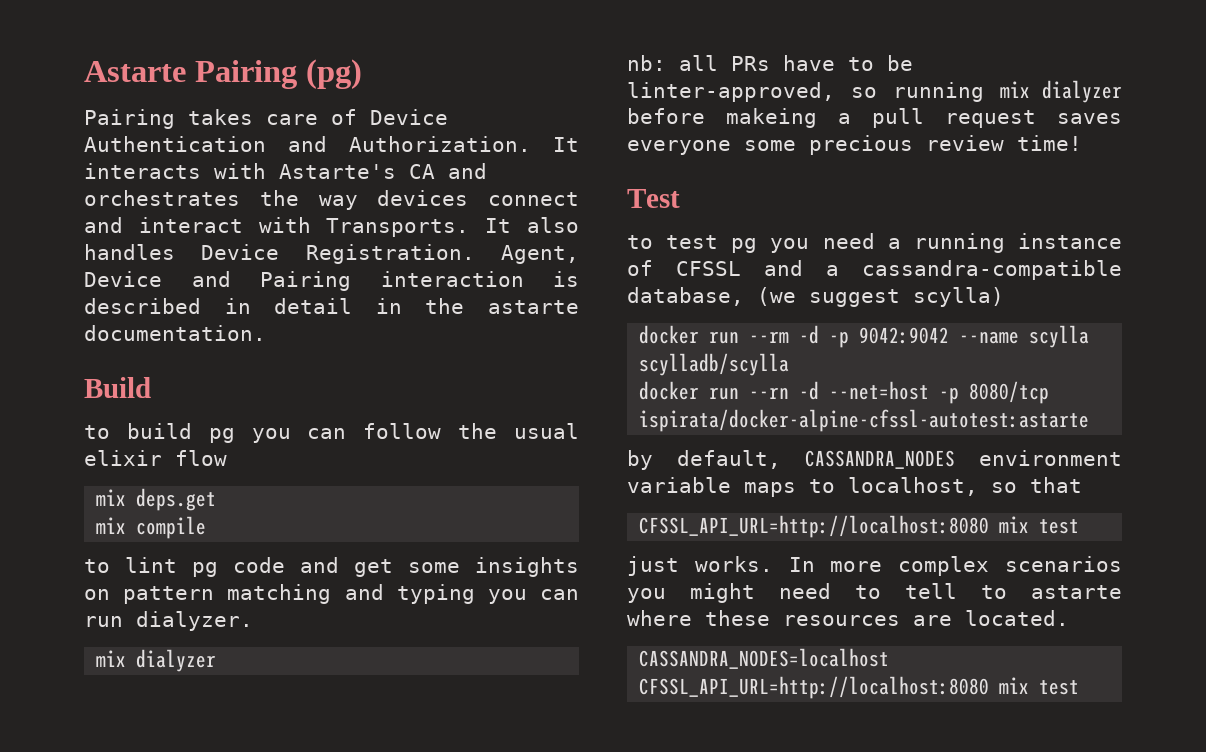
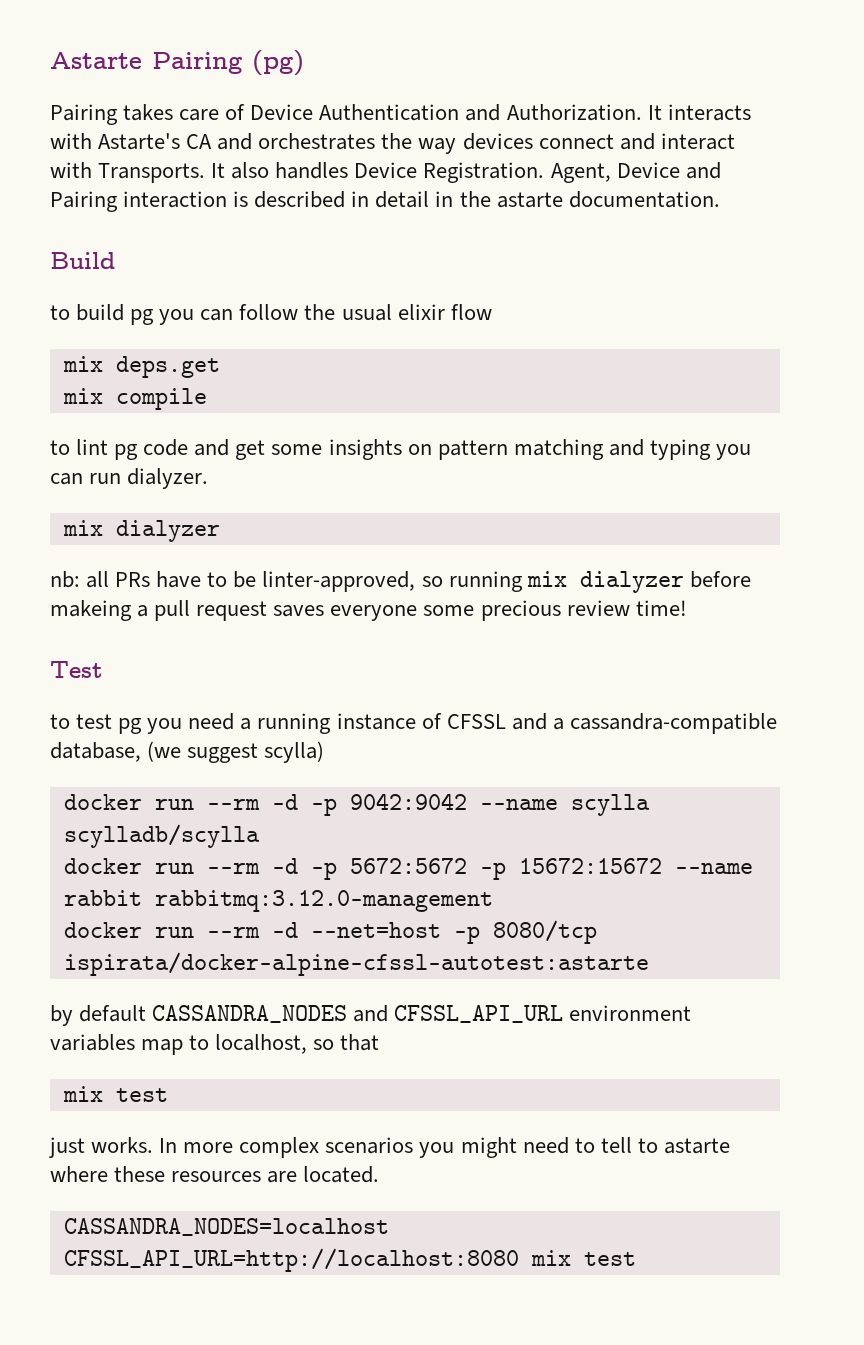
[749,387,790,399] --rn -> [206,858,753,880] [63,890,493,912] [63,922,260,938] --rm -d -p 5672:5672 -p 15672:15672 --name rabbit rabbitmq:3.12.0-management // docker run --rm
[677,450,1122,469] [627,477,796,497] default, CASSANDRA_NODES environment variable maps -> [79,1005,692,1023] [50,1034,184,1055] default CASSANDRA_NODES and CFSSL_API_URL environment variables map
[639,515,990,538] CFSSL_API_URL=http://localhost:8080 -> (380, 1042) none

